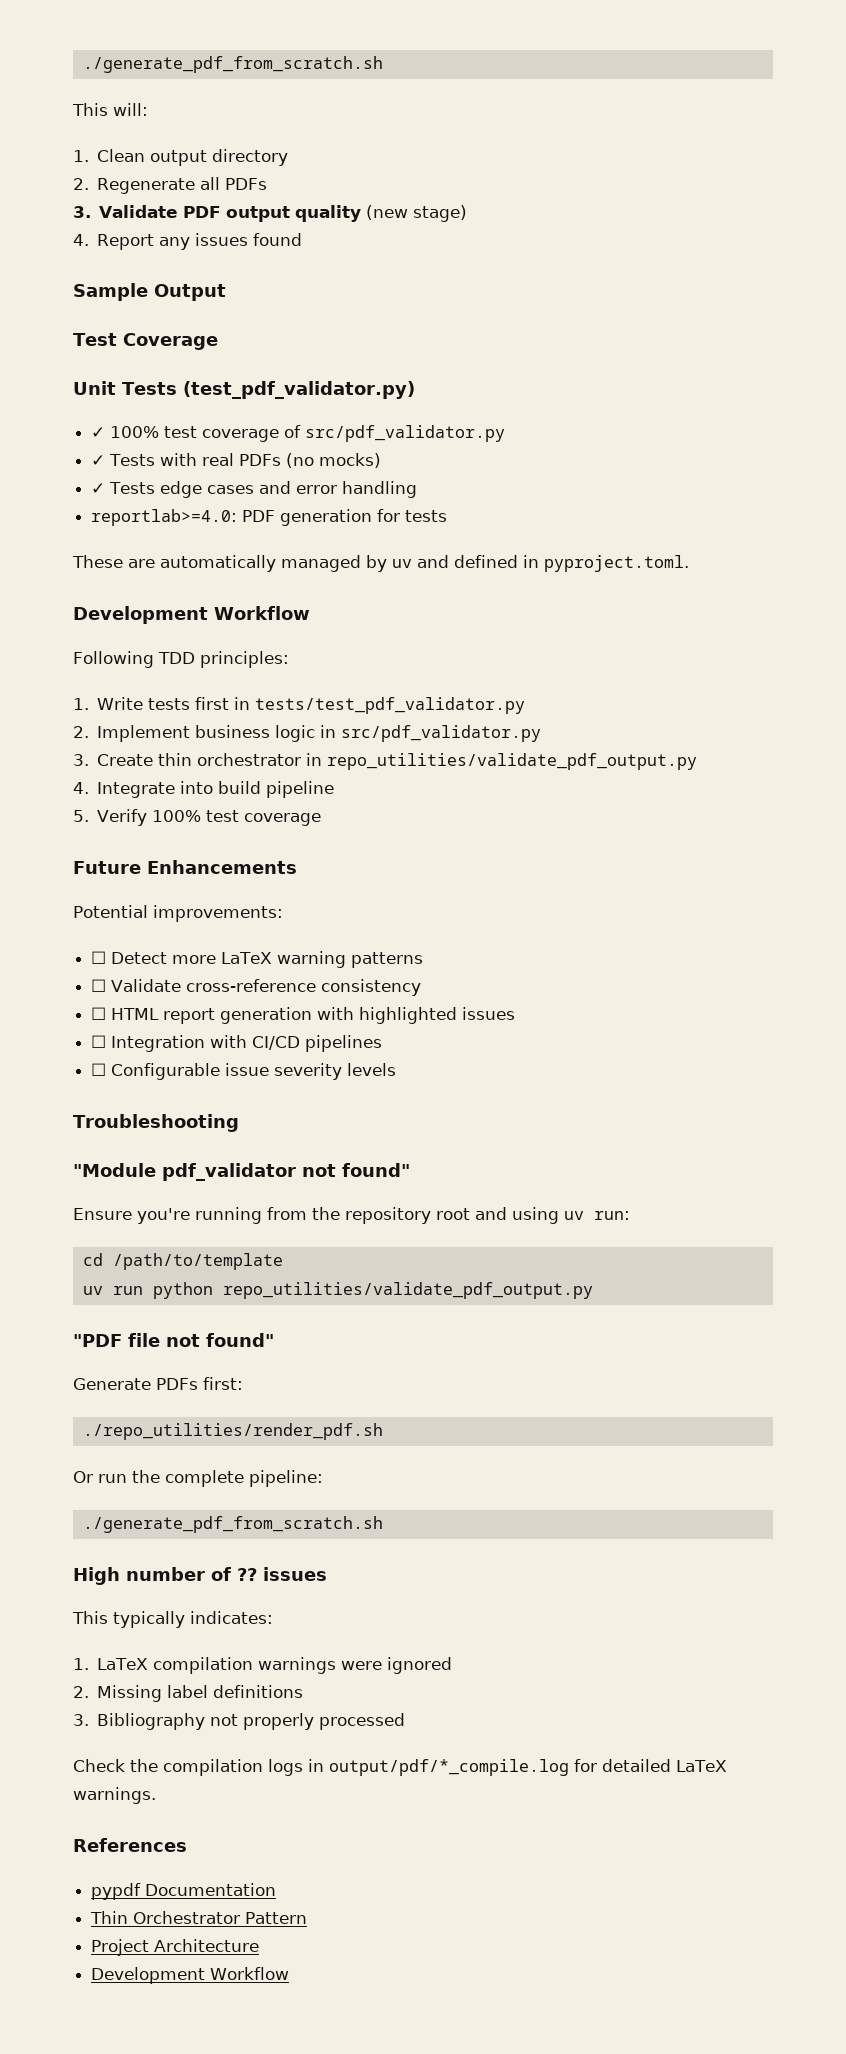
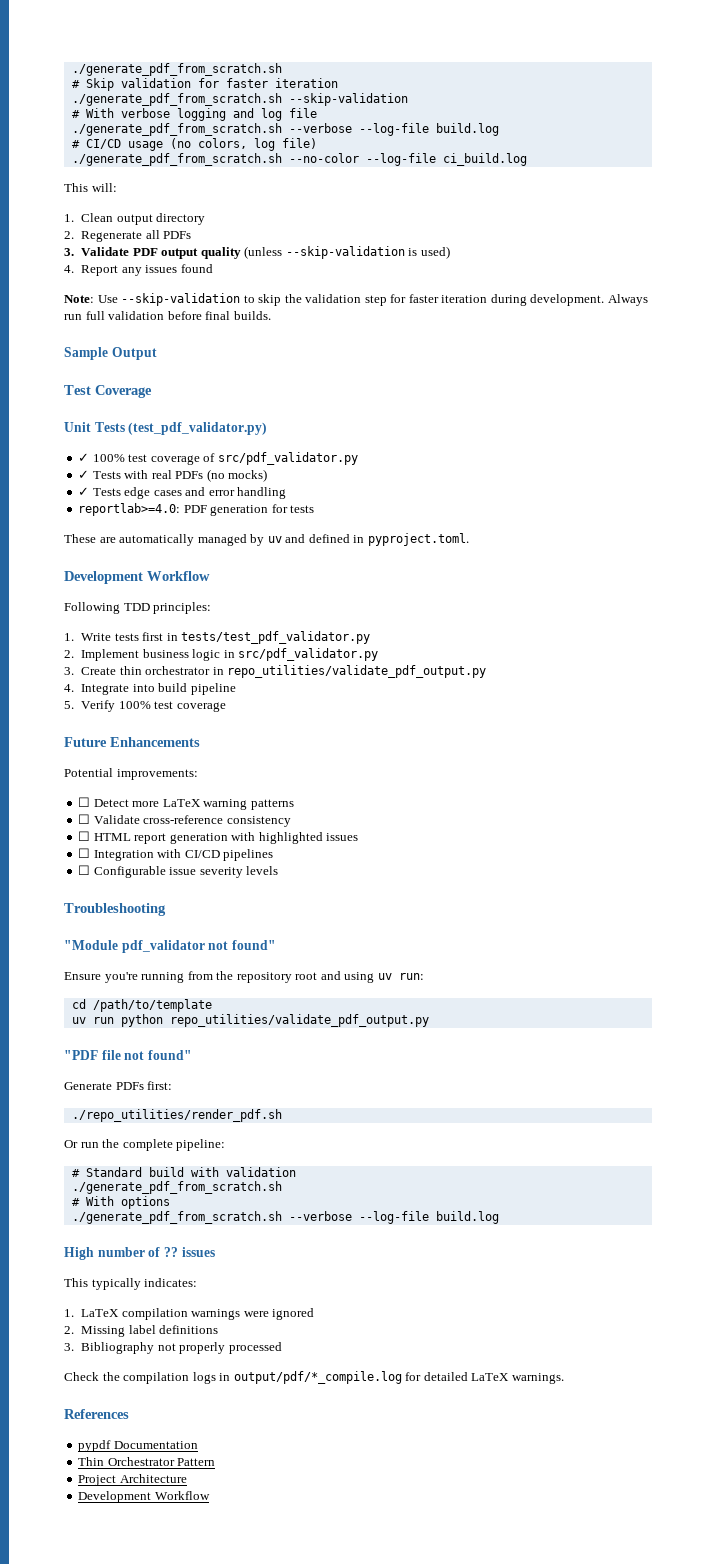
[82,56,383,73] ./generate_pdf_from_scratch.sh -> [71,63,282,76] [71,78,338,91] [71,93,408,106] [71,108,317,121] [71,123,499,136] [71,138,317,151] [71,153,527,166] ./generate_pdf_from_scratch.sh // # Skip validation for faster iteration // ./generate_pdf_from_scratch.sh --skip-validation // # With verbose logging and log file // ./generate_pdf_from_scratch.sh --verbose --log-file build.log // # CI/CD usage (no colors, log file) // ./generate_pdf_from_scratch.sh --no-color --log-file ci_build.log
[366,205,468,222] (new stage) -> [244,246,450,259] (unless --skip-validation is used)
(303, 239) none -> [64,293,648,306] [64,311,271,320] // Note: Use --skip-validation to skip the validation step for faster iteration during development. Always run full validation before final builds.
[82,1516,383,1533] ./generate_pdf_from_scratch.sh -> [71,1167,296,1177] [71,1181,282,1194] [71,1196,170,1209] [71,1211,499,1224] # Standard build with validation // ./generate_pdf_from_scratch.sh // # With options // ./generate_pdf_from_scratch.sh --verbose --log-file build.log

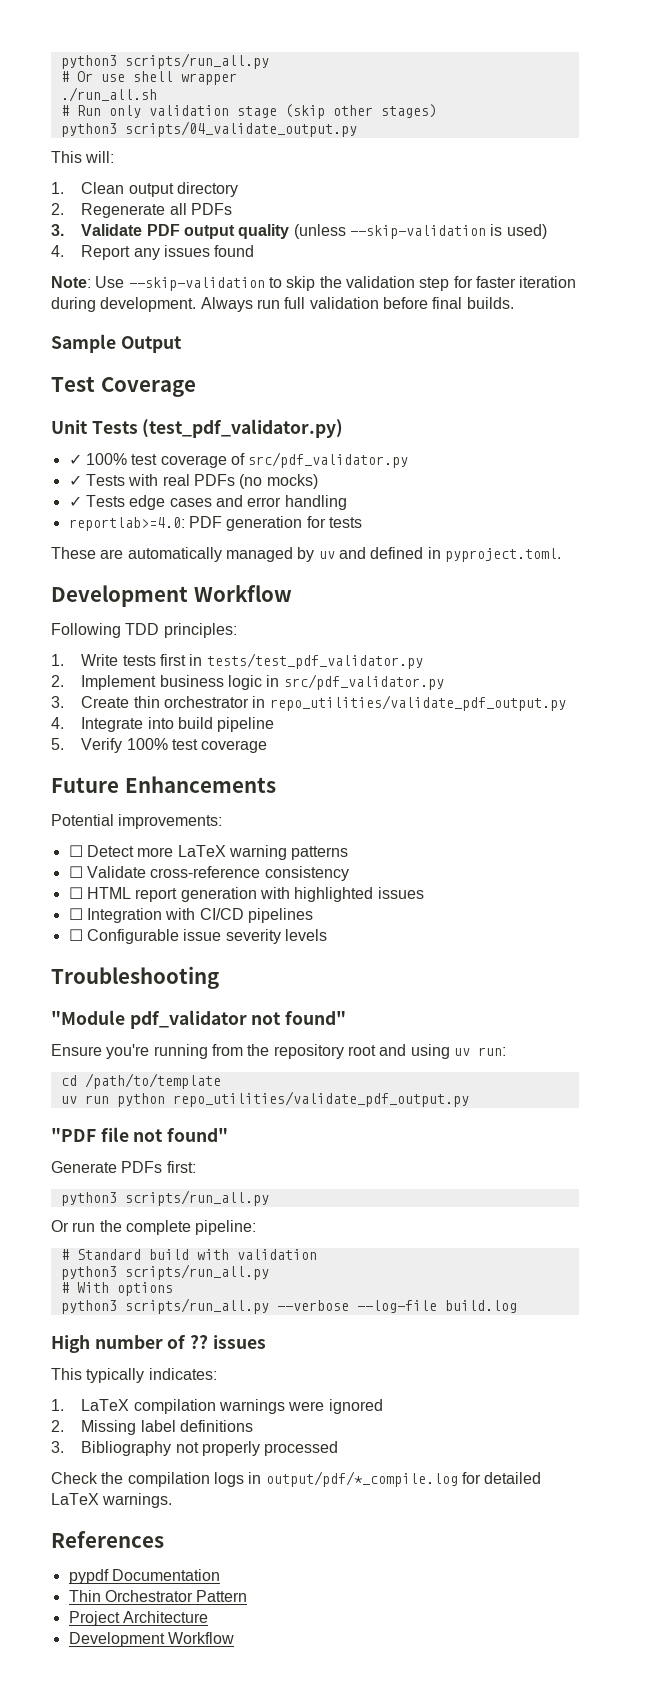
[71,63,282,76] [71,78,338,91] [71,93,408,106] [71,108,317,121] [71,123,499,136] [71,138,317,151] [71,153,527,166] ./generate_pdf_from_scratch.sh // # Skip validation for faster iteration // ./generate_pdf_from_scratch.sh --skip-validation // # With verbose logging and log file // ./generate_pdf_from_scratch.sh --verbose --log-file build.log // # CI/CD usage (no colors, log file) // ./generate_pdf_from_scratch.sh --no-color --log-file ci_build.log -> [60,53,269,69] [60,71,237,85] [60,87,157,102] [60,104,437,119] [60,121,357,137] python3 scripts/run_all.py // # Or use shell wrapper // ./run_all.sh // # Run only validation stage (skip other stages) // python3 scripts/04_validate_output.py
[71,1109,282,1122] ./repo_utilities/render_pdf.sh -> [60,1190,269,1206] python3 scripts/run_all.py
[71,1181,282,1194] ./generate_pdf_from_scratch.sh -> [60,1264,269,1280] python3 scripts/run_all.py
[71,1211,282,1224] ./generate_pdf_from_scratch.sh -> [60,1298,269,1314] python3 scripts/run_all.py

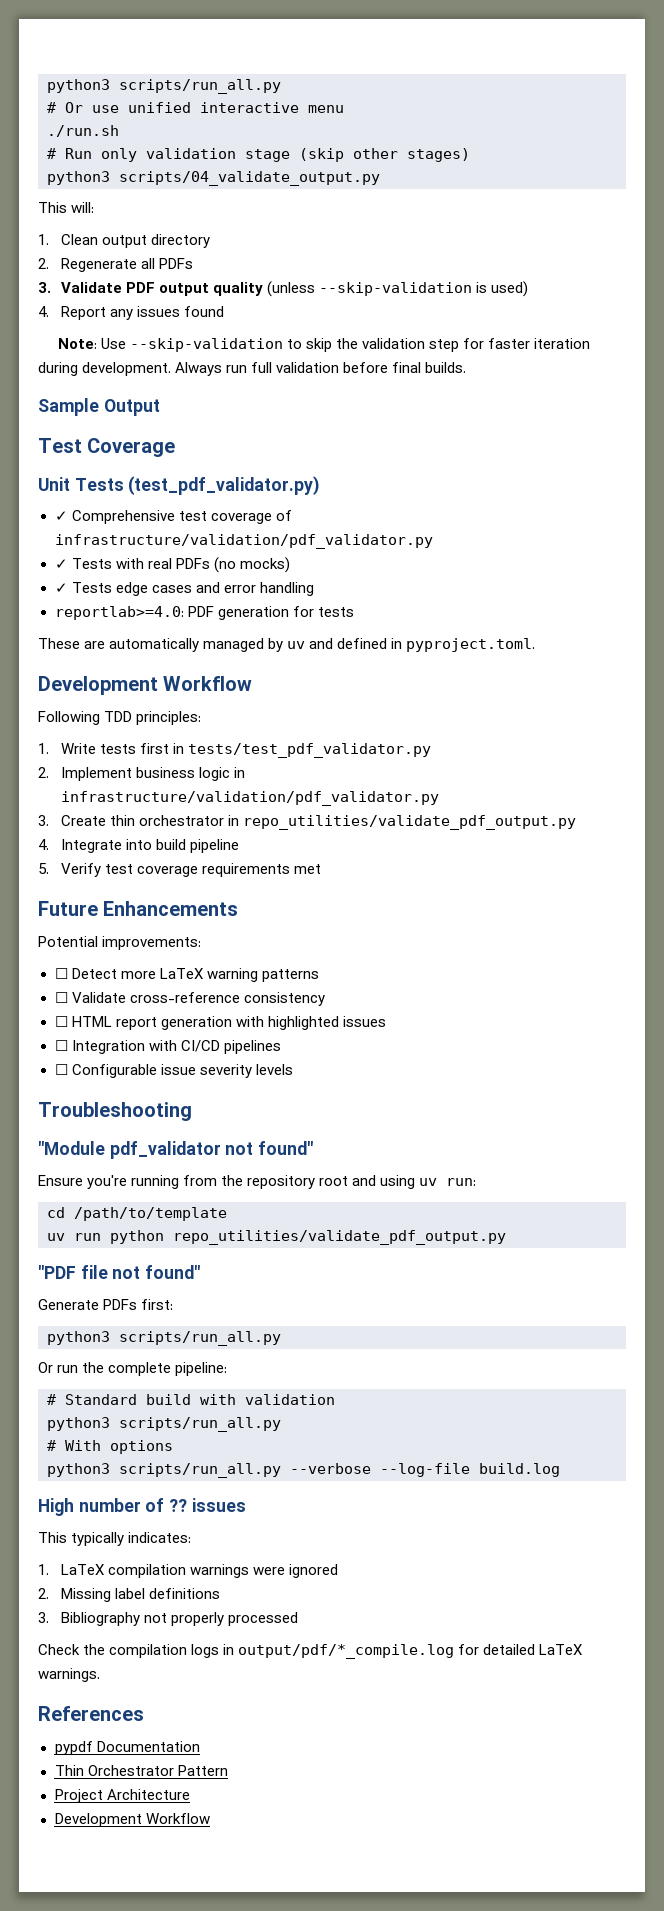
[132,71,237,85] [60,87,157,102] shell wrapper // ./run_all.sh -> [128,102,344,113] [47,125,119,137] unified interactive menu // ./run.sh
[85,453,127,465] 100% -> [71,510,175,524] Comprehensive
[248,452,409,468] src/pdf_validator.py -> [54,534,433,549] infrastructure/validation/pdf_validator.py
[283,674,444,690] src/pdf_validator.py -> [60,791,439,806] infrastructure/validation/pdf_validator.py
[126,738,268,753] 100% test coverage -> [104,863,321,877] test coverage requirements met

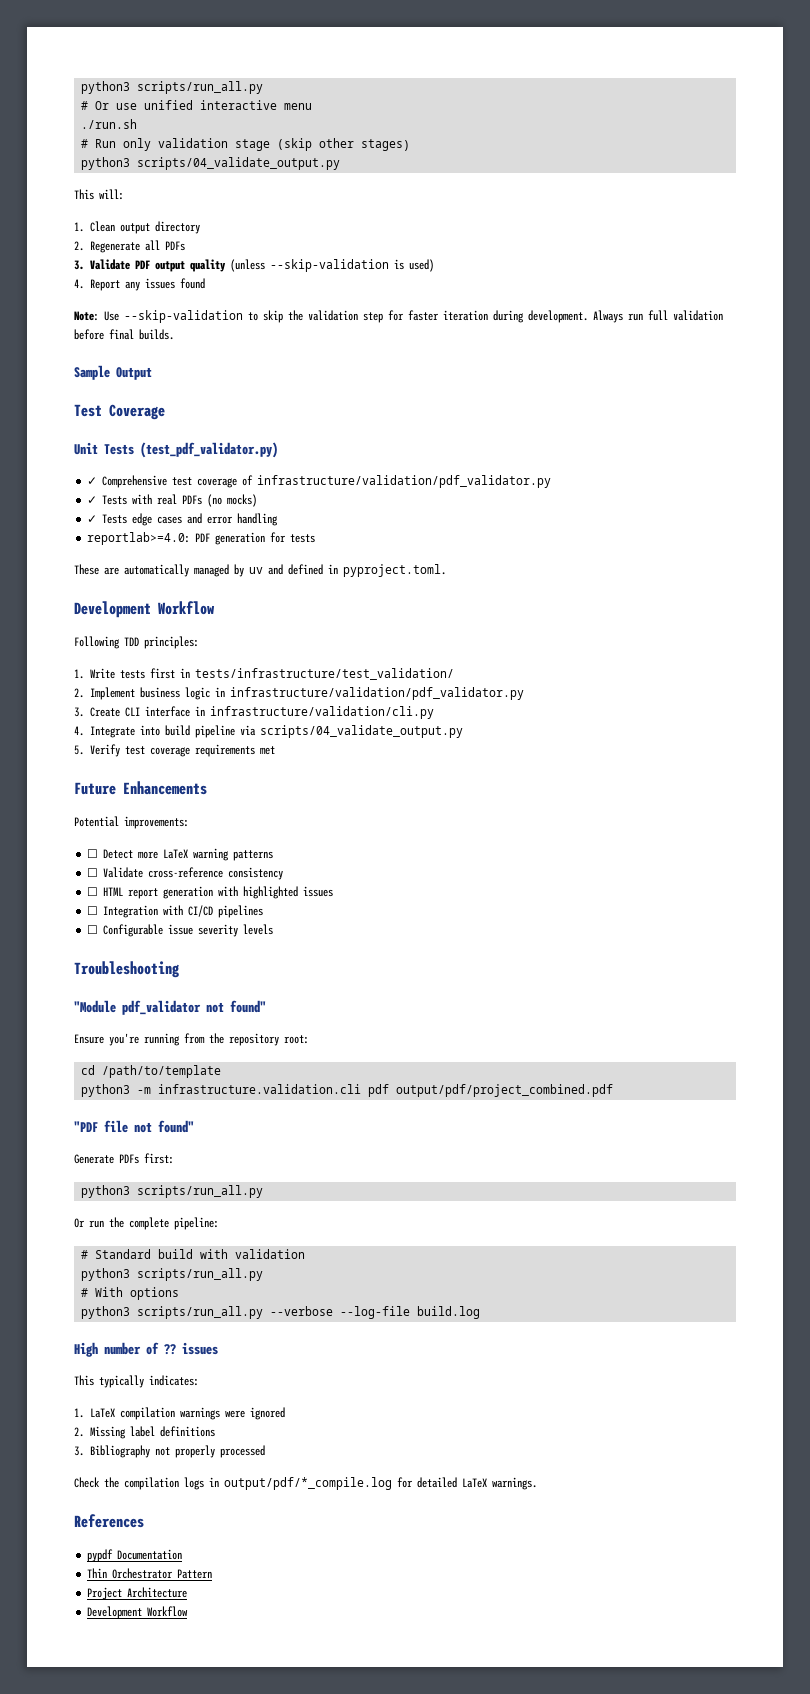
[187,743,431,758] tests/test_pdf_validator.py -> [195,668,454,680] tests/infrastructure/test_validation/
[109,815,576,830] thin orchestrator in repo_utilities/validate_pdf_output.py -> [125,706,434,719] CLI interface in infrastructure/validation/cli.py
(239, 846) none -> [240,725,463,738] via scripts/04_validate_output.py
[319,1175,477,1189] [47,1207,227,1221] [47,1230,506,1245] root and using uv run: // cd /path/to/template // uv run python repo_utilities/validate_pdf_output.py -> [284,1035,309,1044] [81,1065,222,1078] [81,1084,614,1097] root: // cd /path/to/template // python3 -m infrastructure.validation.cli pdf output/pdf/project_combined.pdf

